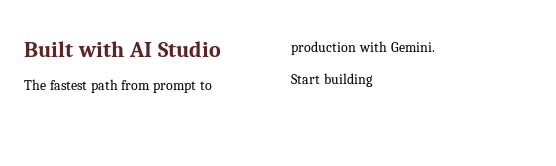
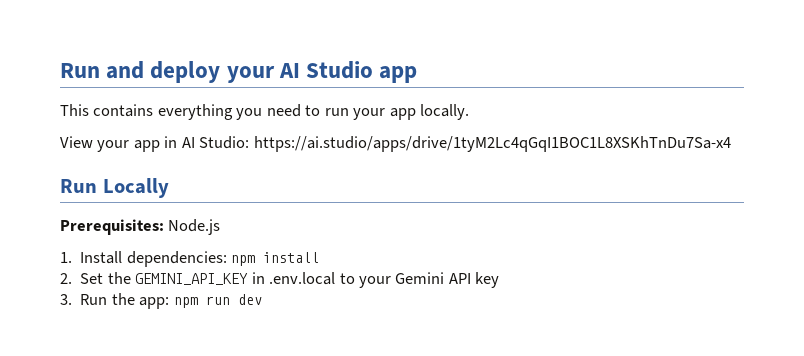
[24,41,221,57] [24,79,212,93] [291,41,435,55] [291,73,373,87] Built with AI Studio // The fastest path from prompt to production with Gemini. // Start building -> [60,61,418,83] [60,104,470,120] [60,136,731,152] [60,178,169,198] [60,219,221,235] [60,251,320,267] [60,272,500,288] [60,293,262,309] Run and deploy your AI Studio app // This contains everything you need to run your app locally. // View your app in AI Studio: https://ai.studio/apps/drive/1tyM2Lc4qGqI1BOC1L8XSKhTnDu7Sa-x4 // Run Locally // Prerequisites: Node.js // 1. Install dependencies: npm install // 2. Set the GEMINI_API_KEY in .env.local to your Gemini API key // 3. Run the app: npm run dev

